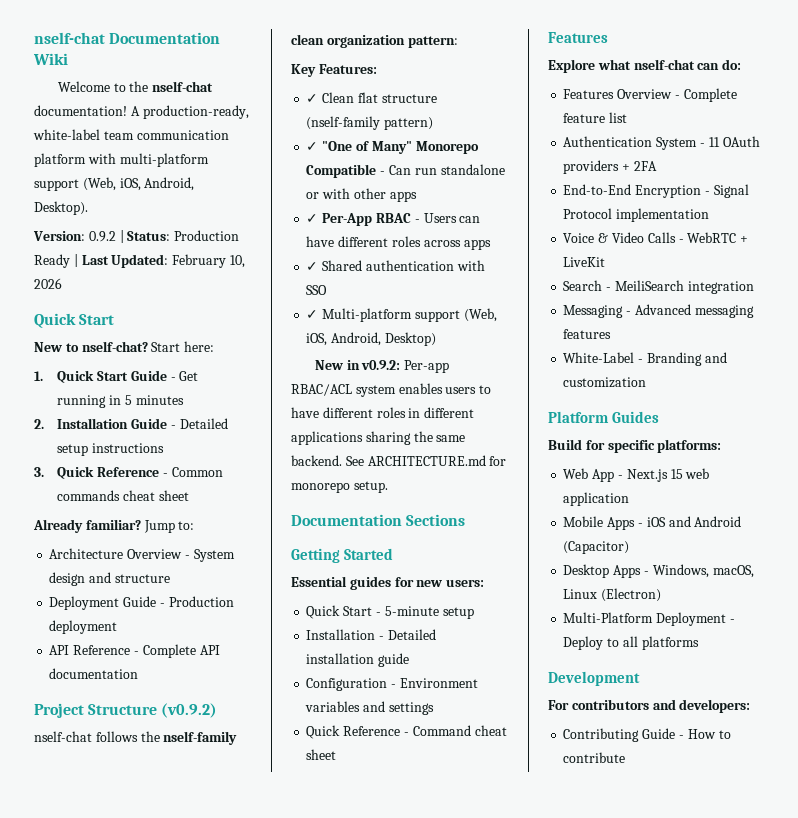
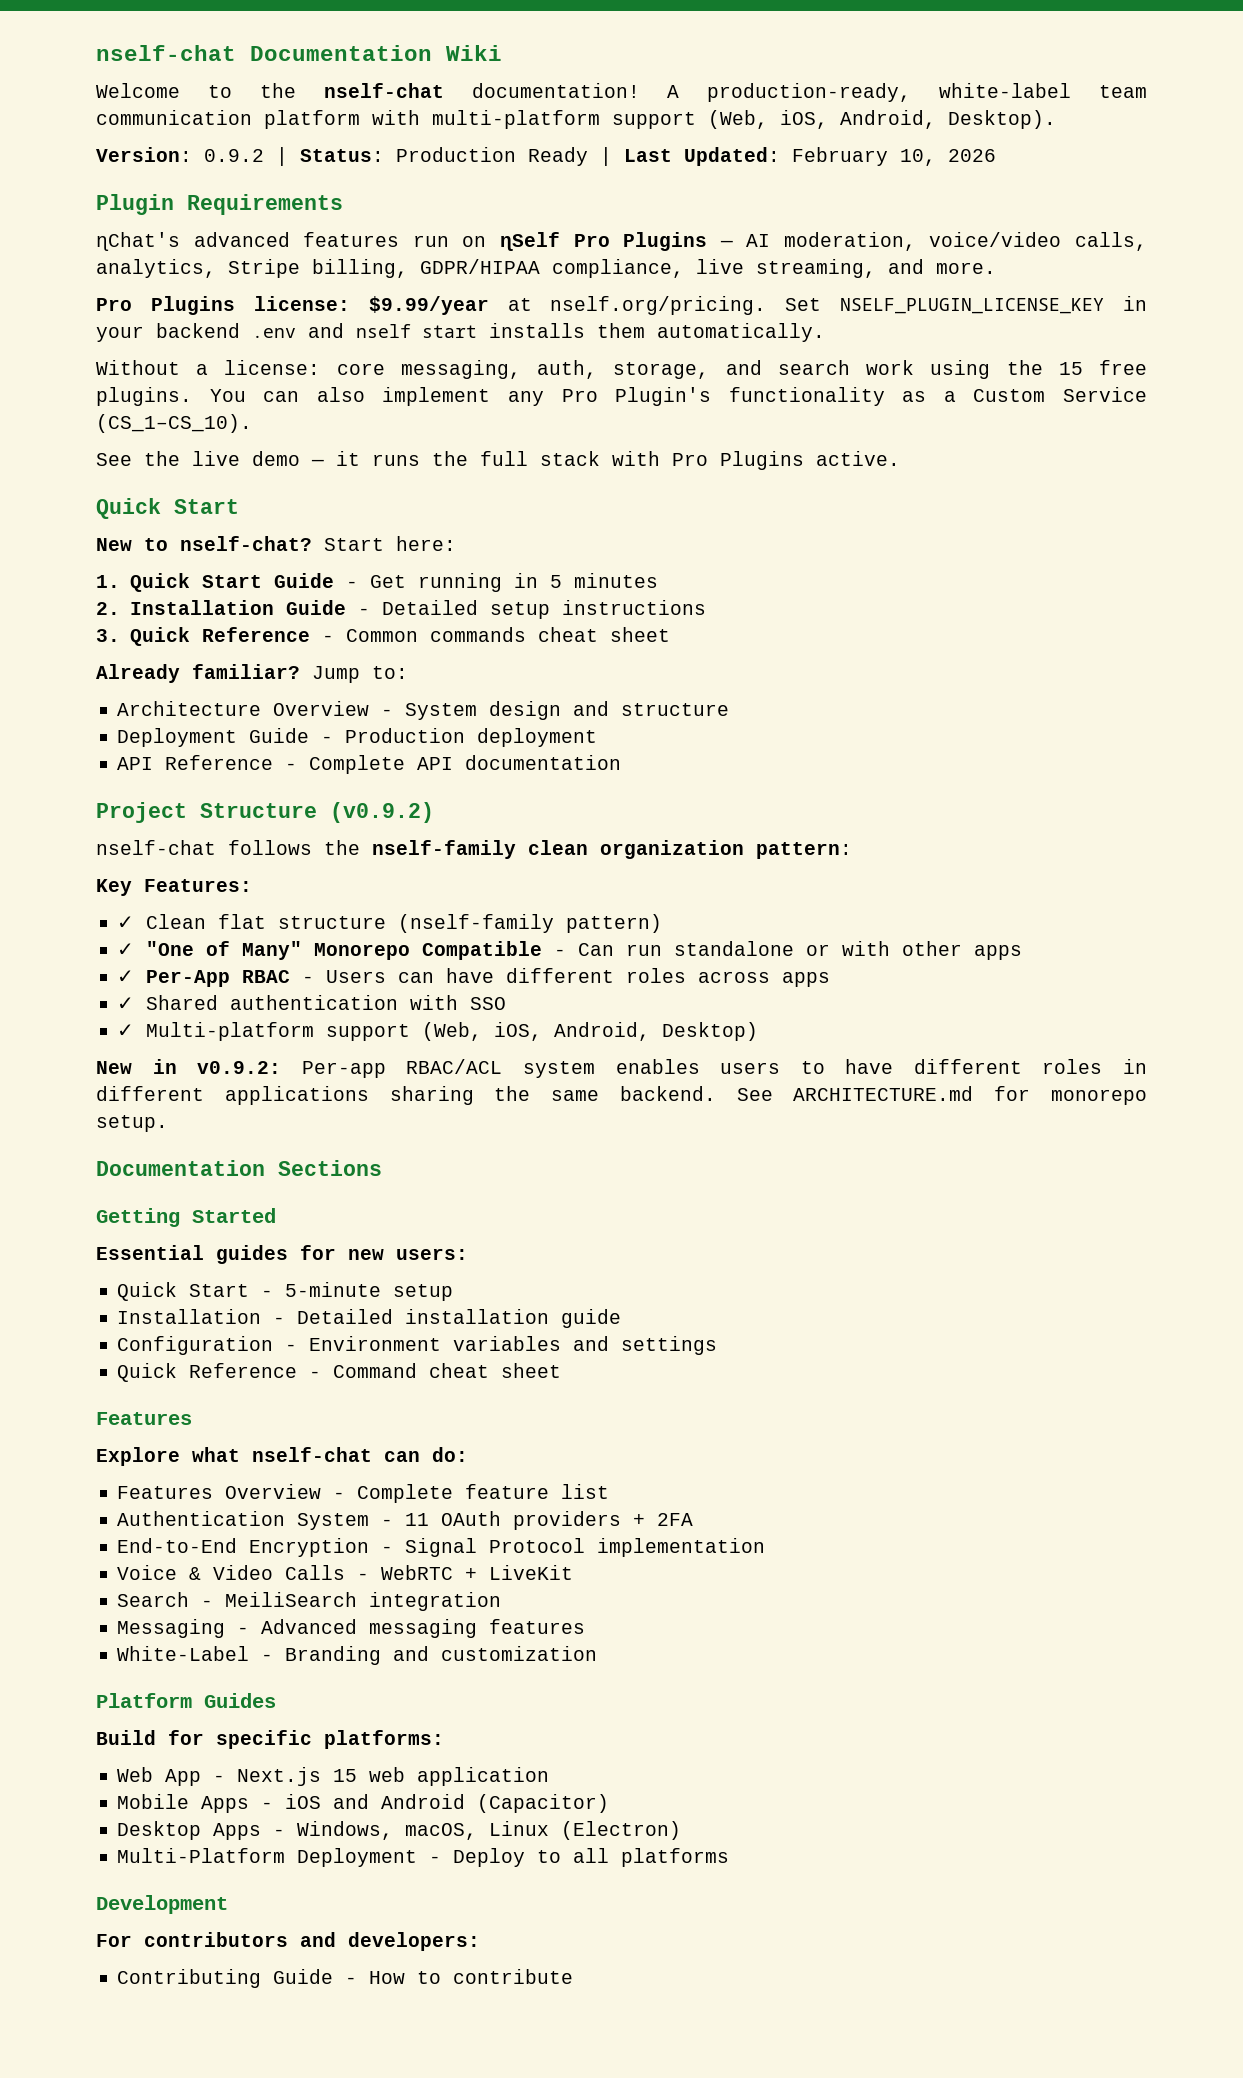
(62, 283) none -> [96,194,343,215] [96,232,1147,251] [96,259,996,278] [96,296,1147,315] [96,323,825,342] [96,360,1148,379] [96,387,1147,406] [96,414,252,433] [96,451,900,470] // Plugin Requirements // ɳChat's advanced features run on ɳSelf Pro Plugins — AI moderation, voice/video calls, analytics, Stripe billing, GDPR/HIPAA compliance, live streaming, and more. // Pro Plugins license: $9.99/year at nself.org/pricing. Set NSELF_PLUGIN_LICENSE_KEY in your backend .env and nself start installs them automatically. // Without a license: core messaging, auth, storage, and search work using the 15 free plugins. You can also implement any Pro Plugin's functionality as a Custom Service (CS_1–CS_10). // See the live demo — it runs the full stack with Pro Plugins active.

